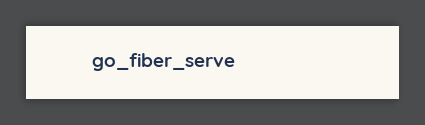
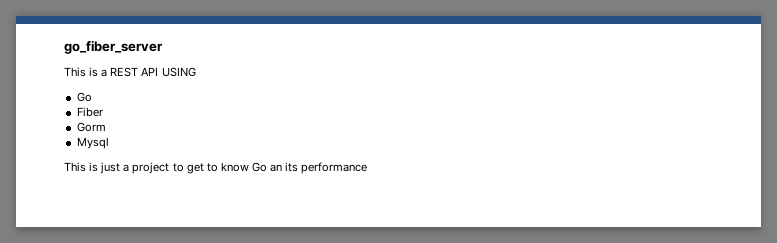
[92,53,235,71] go_fiber_serve -> [64,40,163,54] [64,67,196,77] [76,92,92,102] [76,107,103,117] [76,122,106,132] [76,137,109,149] [64,162,368,174] go_fiber_server // This is a REST API USING // Go // Fiber // Gorm // Mysql // This is just a project to get to know Go an its performance

